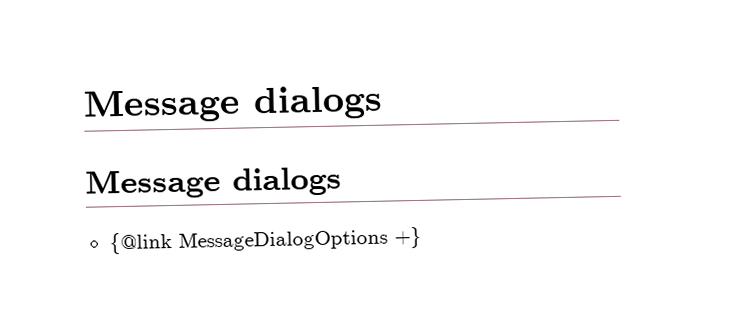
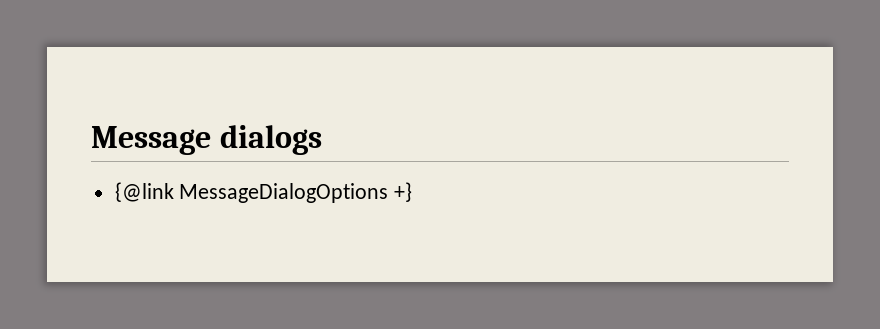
[83,84,383,124] [85,166,342,200] Message dialogs // Message dialogs -> [91,125,322,155] Message dialogs

